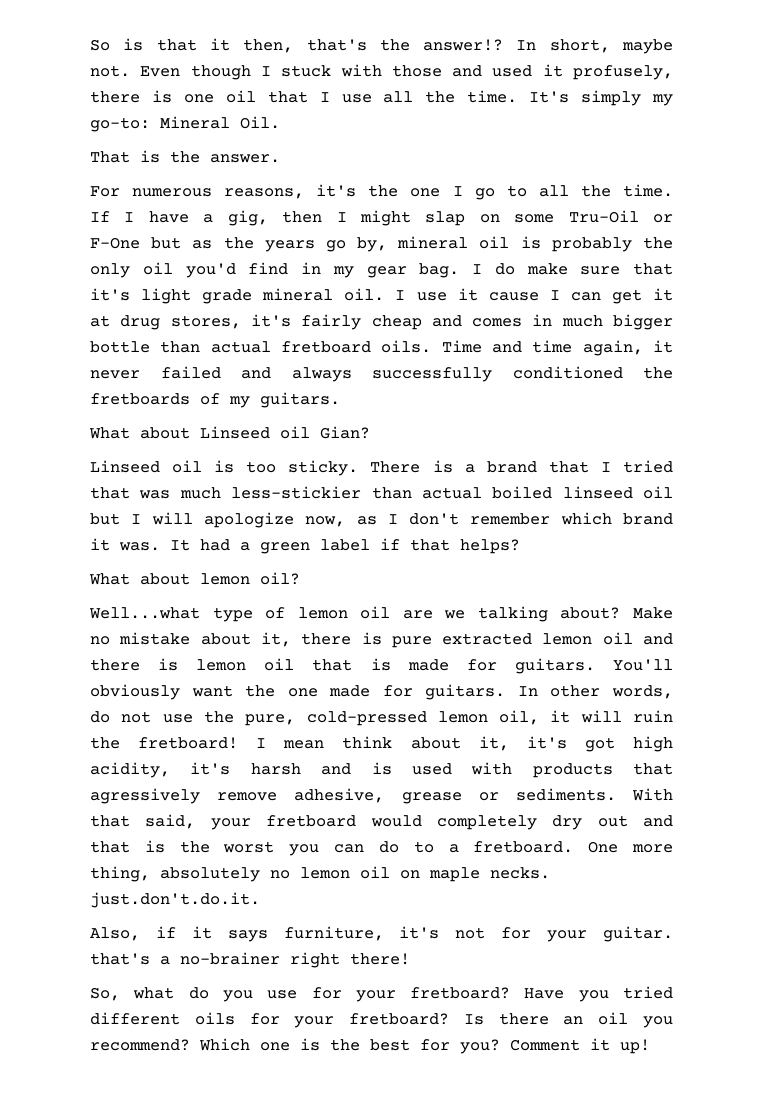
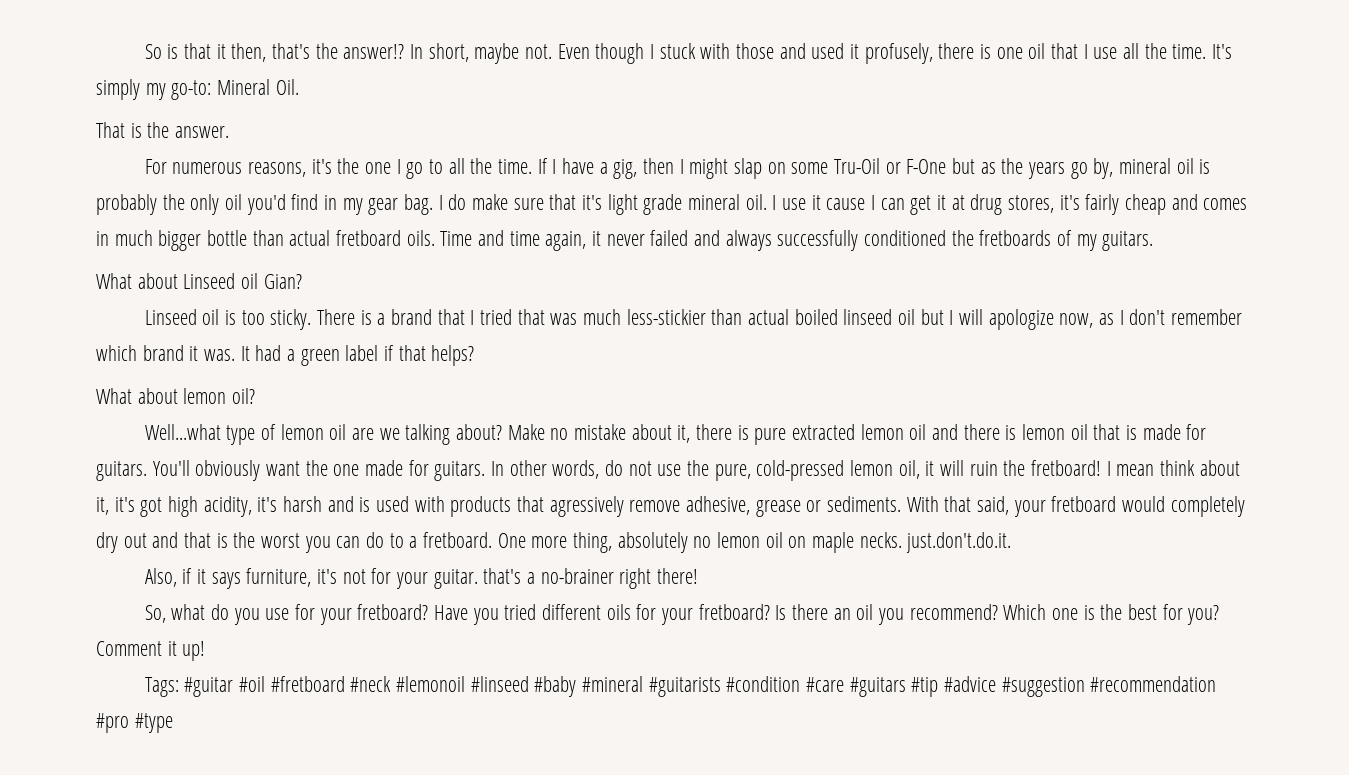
(650, 1046) none -> [144,676,1217,697] [96,713,173,733] // Tags: #guitar #oil #fretboard #neck #lemonoil #linseed #baby #mineral #guitarists #condition #care #guitars #tip #advice #suggestion #recommendation #pro #type

